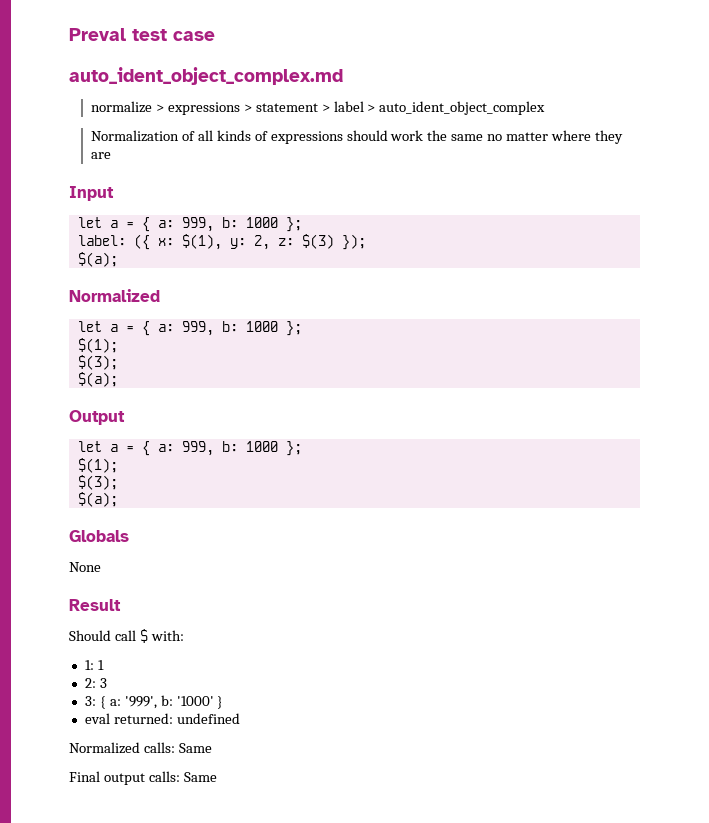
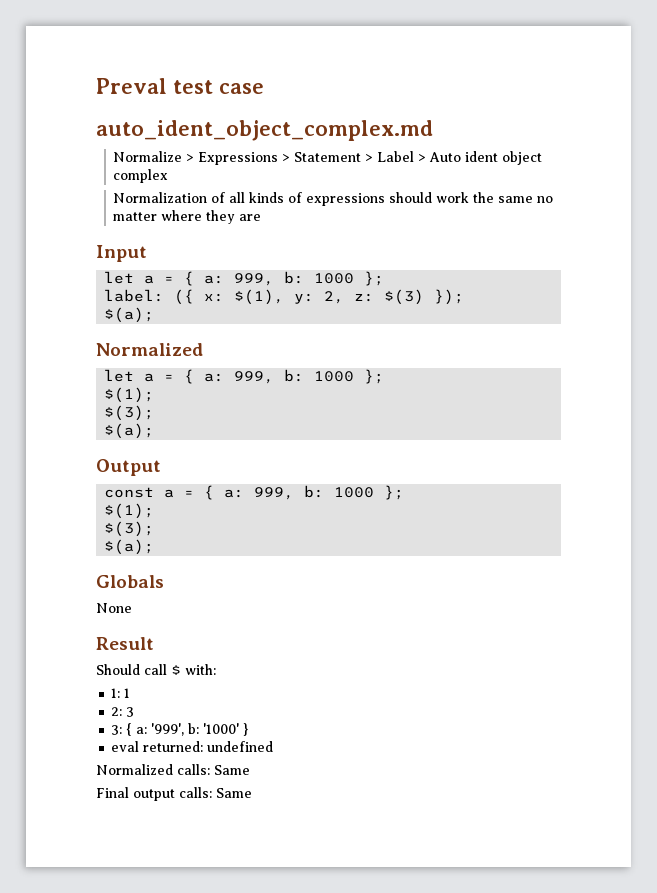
[91,101,546,115] normalize > expressions > statement > label > auto_ident_object_complex -> [113,151,543,165] [113,169,169,183] Normalize > Expressions > Statement > Label > Auto ident object complex
[77,441,102,452] let -> [104,487,155,498] const

